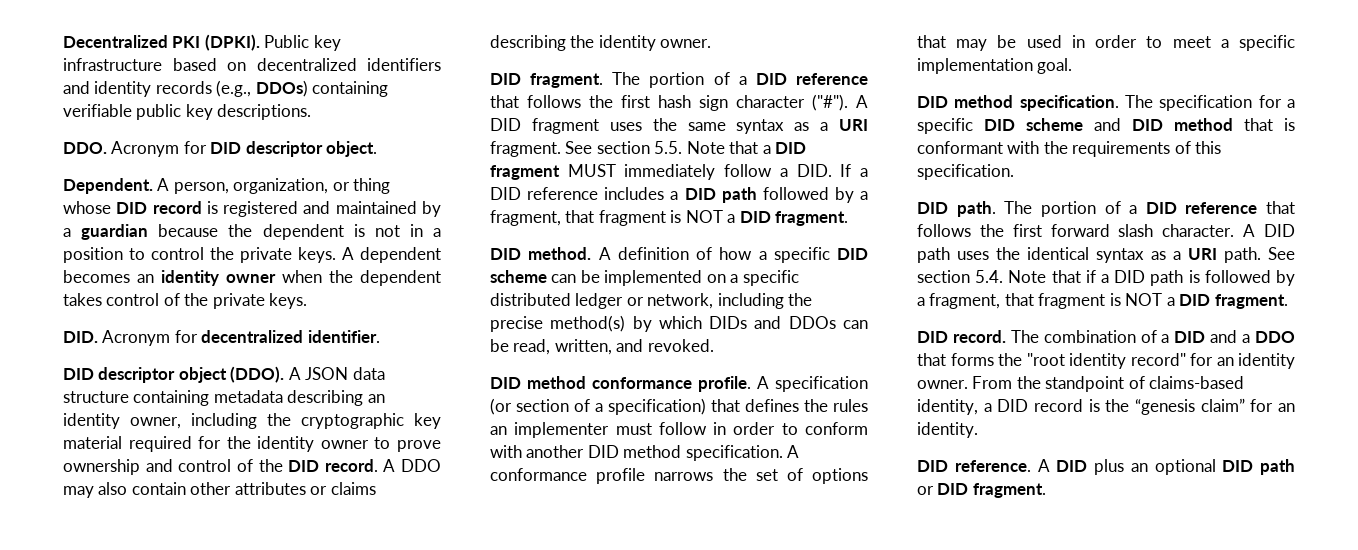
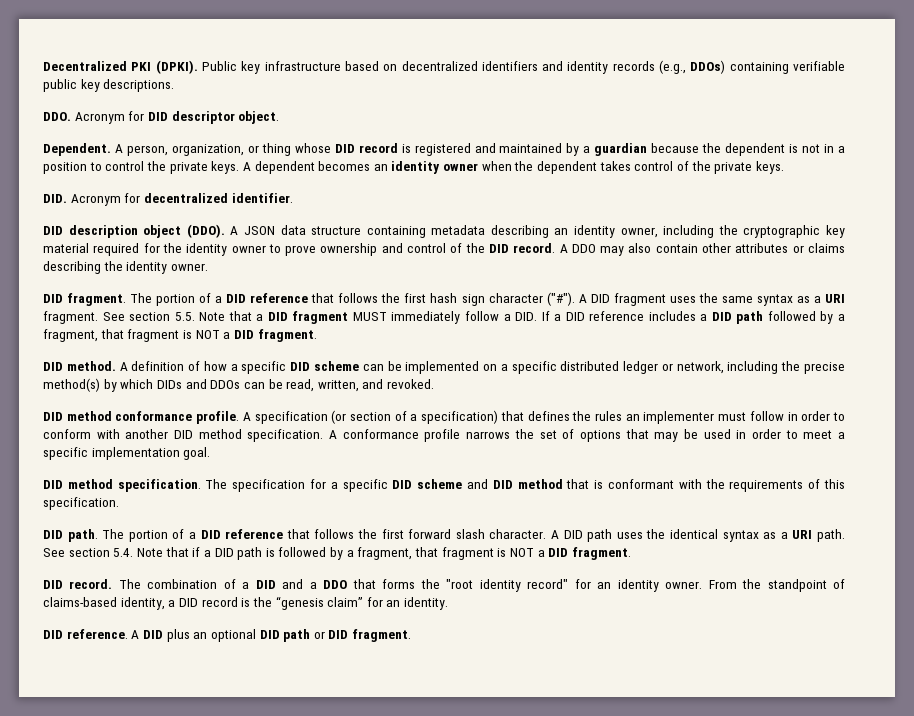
[98,367,176,383] descriptor -> [68,225,138,238] description

